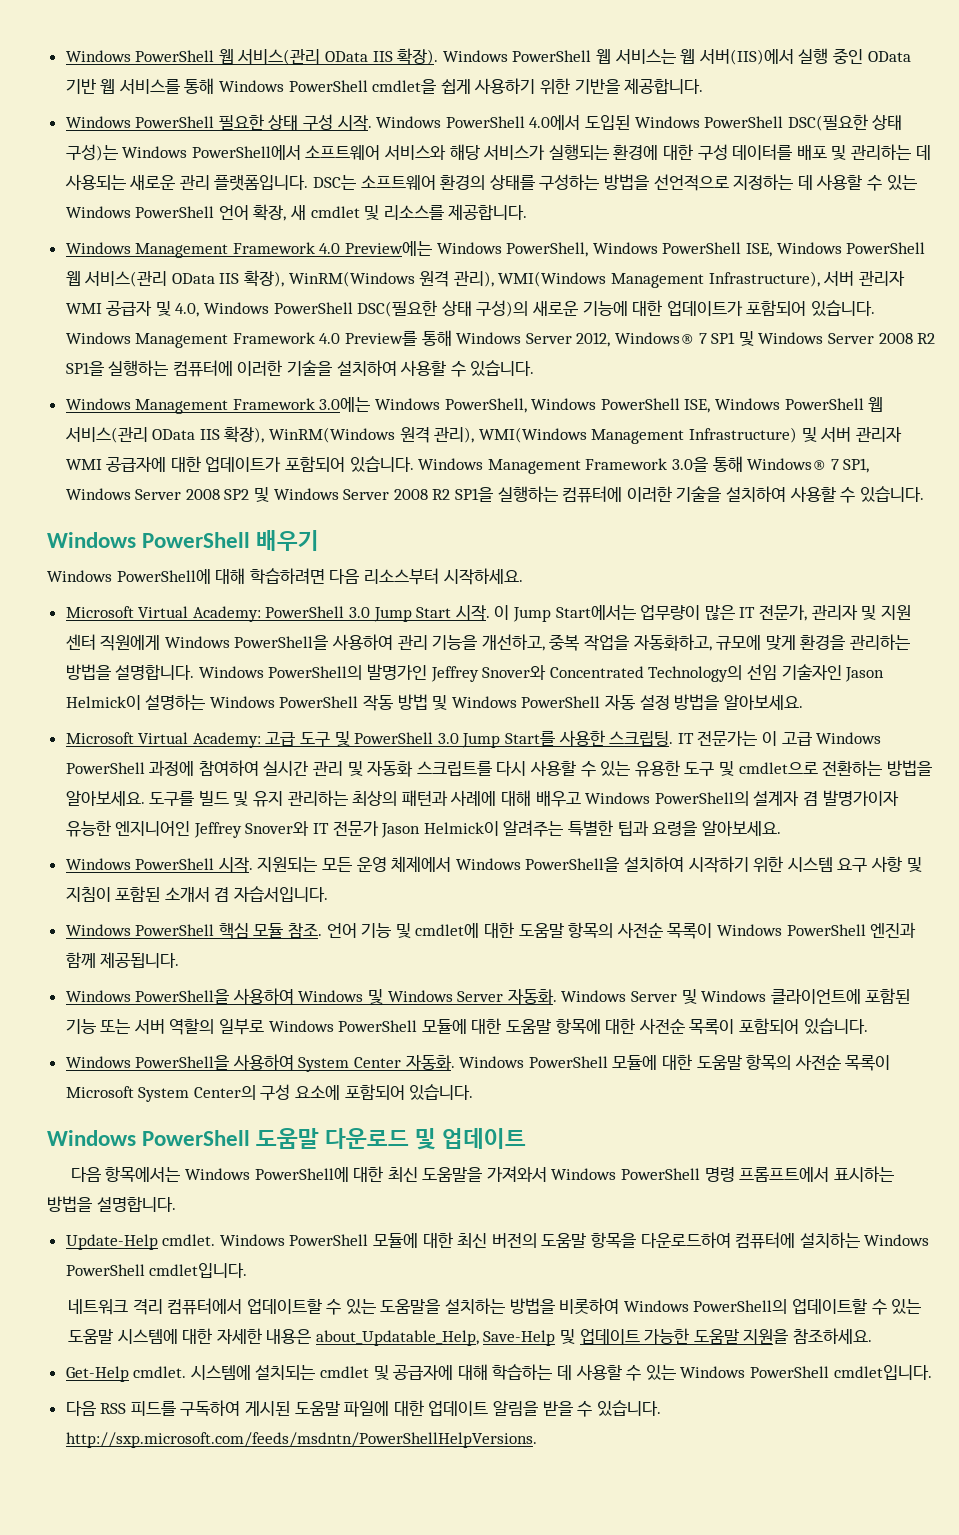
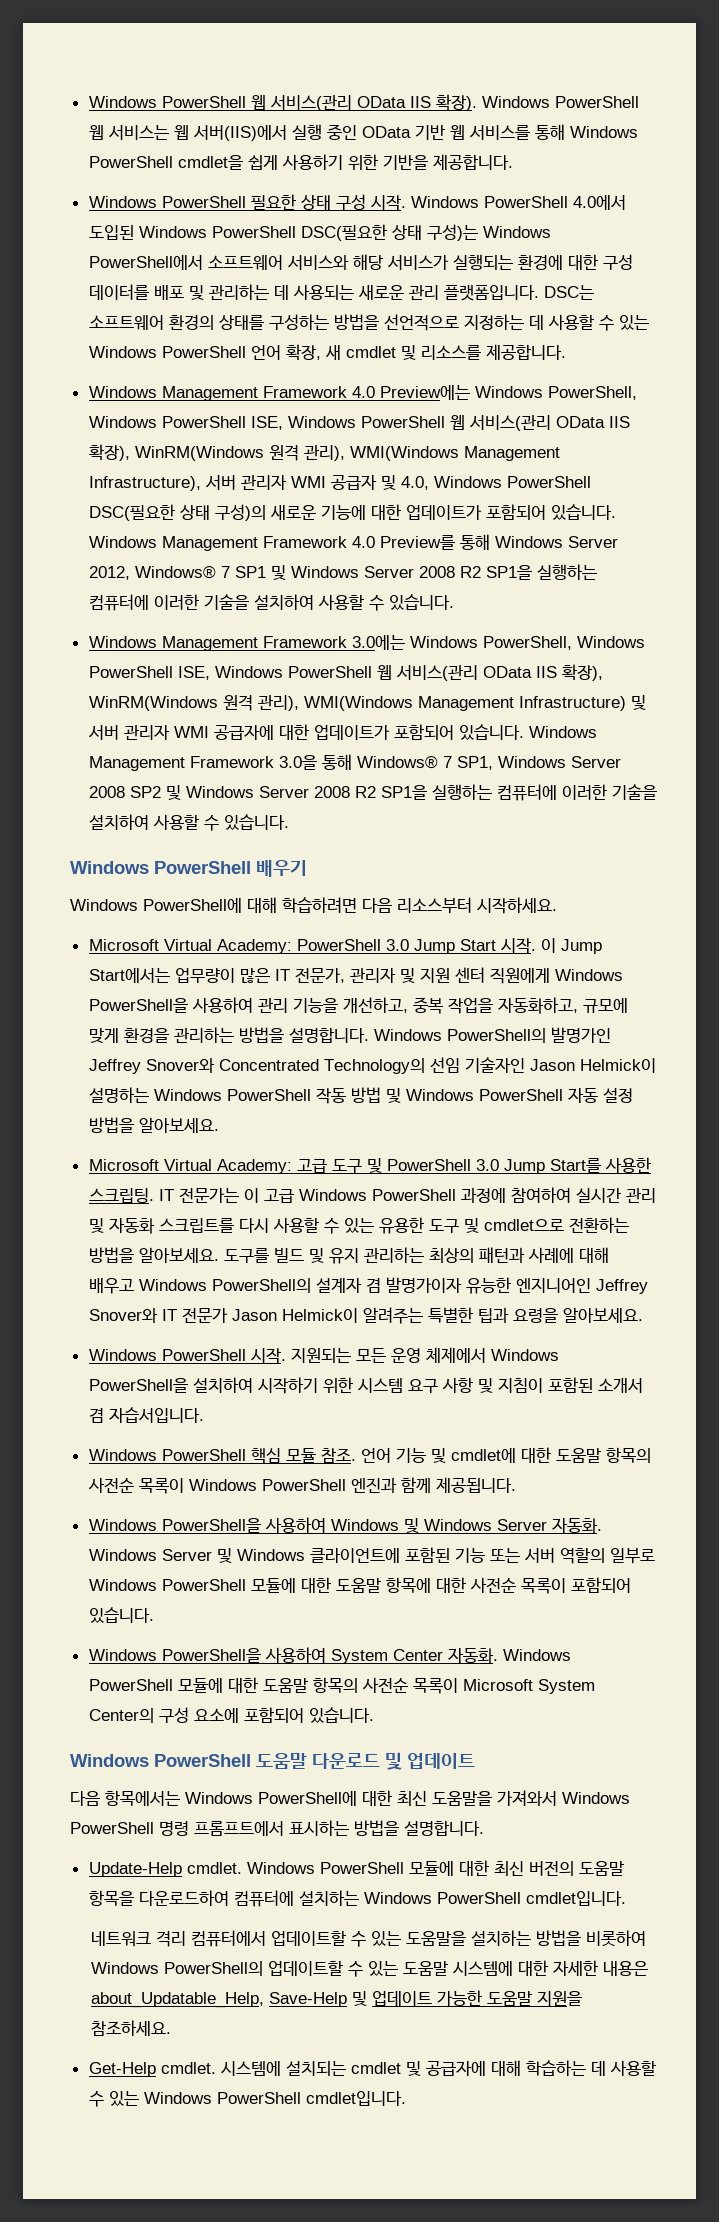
[65,1400,661,1417] [65,1432,537,1448] // 다음 RSS 피드를 구독하여 게시된 도움말 파일에 대한 업데이트 알림을 받을 수 있습니다. http://sxp.microsoft.com/feeds/msdntn/PowerShellHelpVersions. -> (406, 2098) none

